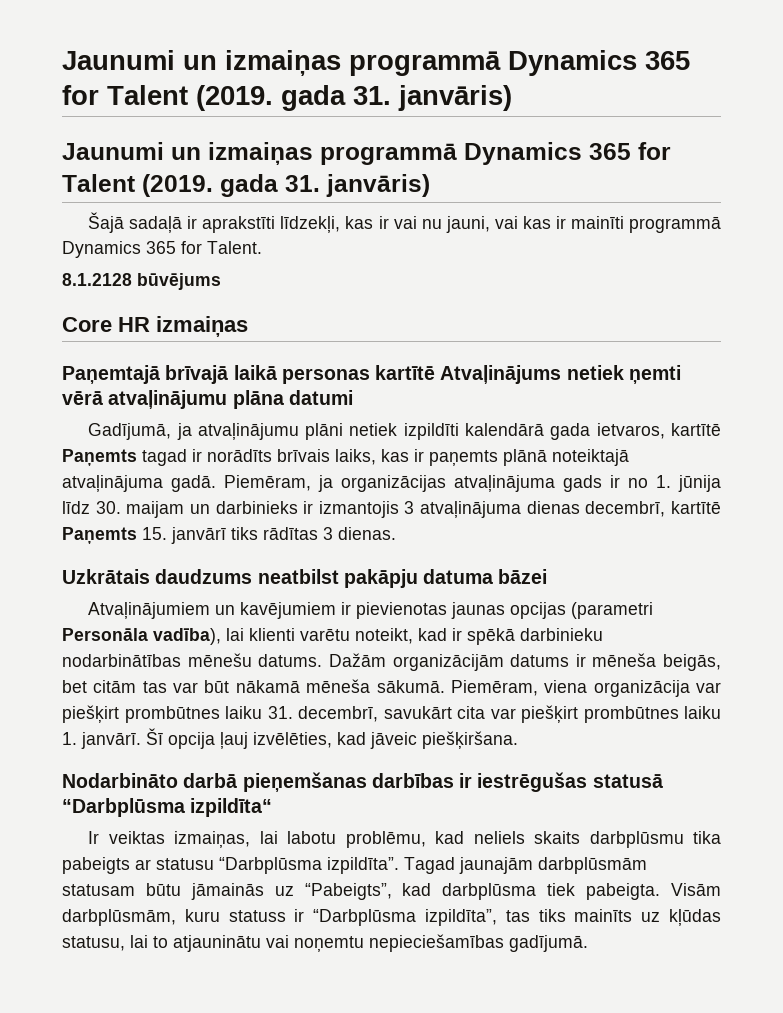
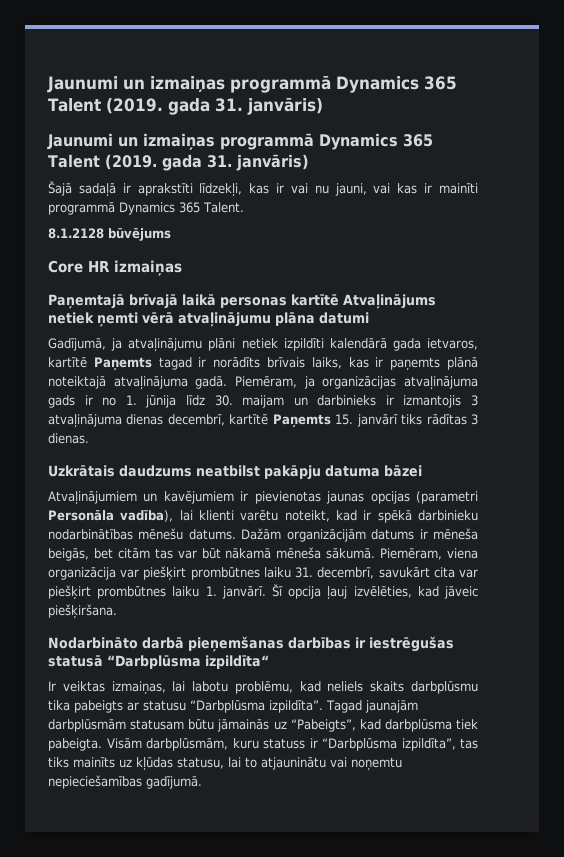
[62,50,690,76] [62,85,99,105] Jaunumi un izmaiņas programmā Dynamics 365 for -> [47,76,457,93] Jaunumi un izmaiņas programmā Dynamics 365
[638,142,671,160] for -> (433, 140) none
[181,241,202,254] for -> (200, 207) none

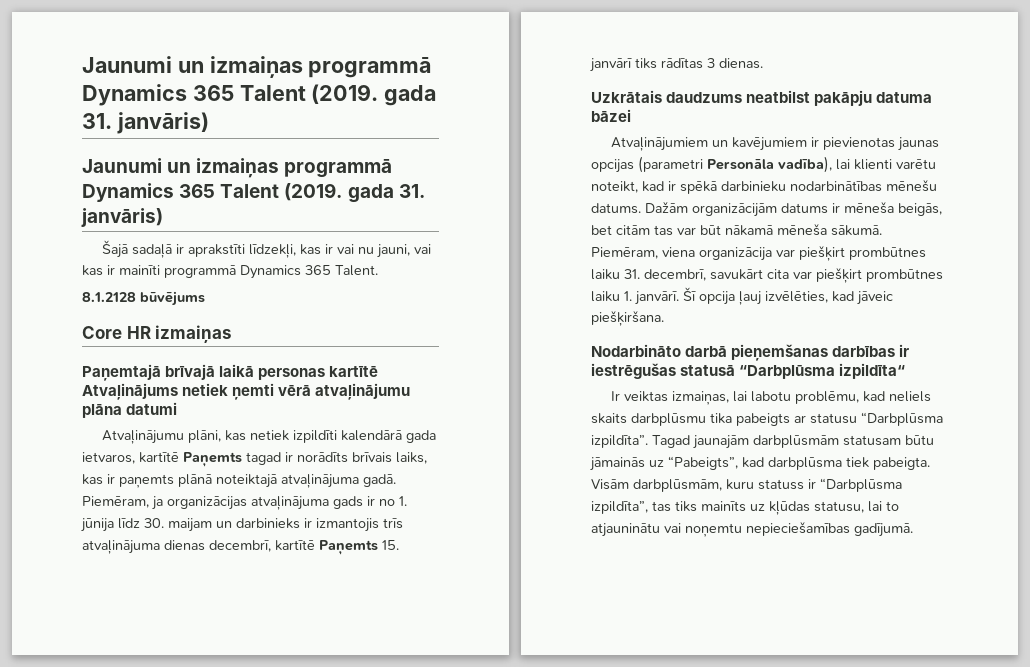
[48,338,236,352] Gadījumā, ja atvaļinājumu plāni -> [101,430,246,444] Atvaļinājumu plāni, kas
[470,395,478,406] 3 -> [383,518,403,529] trīs

